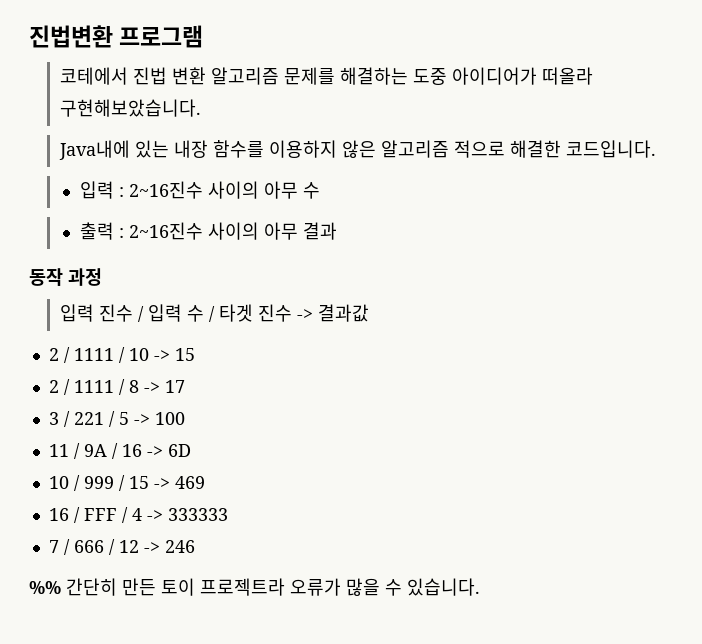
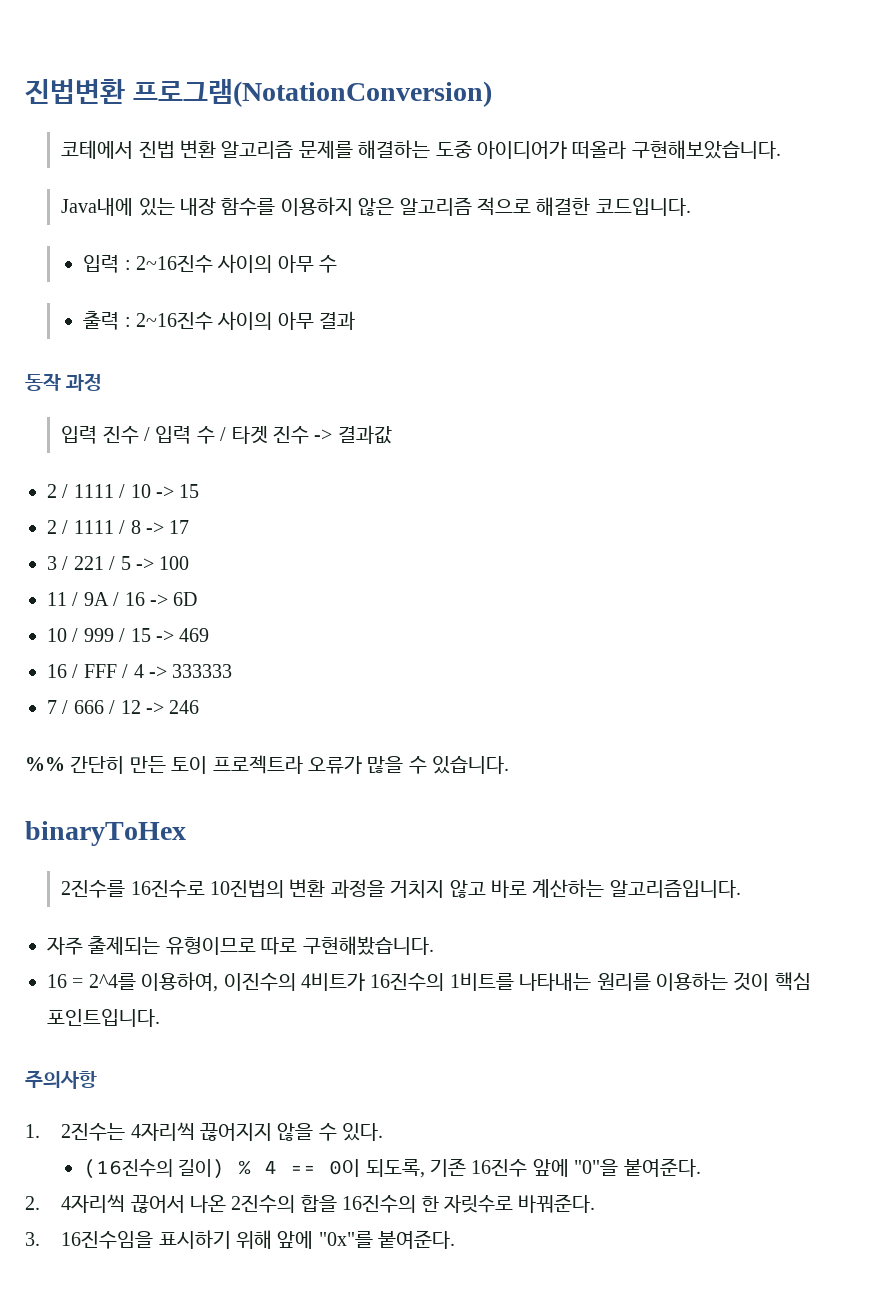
[119,25,204,48] 프로그램 -> [132,79,492,107] 프로그램(NotationConversion)
(480, 587) none -> [25,821,186,846] [61,879,741,898] [47,936,434,955] [47,972,811,992] [47,1009,160,1027] [25,1070,97,1089] [25,1122,384,1141] [83,1158,701,1179] [25,1194,595,1213] [25,1230,456,1249] // binaryToHex // 2진수를 16진수로 10진법의 변환 과정을 거치지 않고 바로 계산하는 알고리즘입니다. // 자주 출제되는 유형이므로 따로 구현해봤습니다. // 16 = 2^4를 이용하여, 이진수의 4비트가 16진수의 1비트를 나타내는 원리를 이용하는 것이 핵심 포인트입니다. // 주의사항 // 1. 2진수는 4자리씩 끊어지지 않을 수 있다. // (16진수의 길이) % 4 == 0이 되도록, 기존 16진수 앞에 "0"을 붙여준다. // 2. 4자리씩 끊어서 나온 2진수의 합을 16진수의 한 자릿수로 바꿔준다. // 3. 16진수임을 표시하기 위해 앞에 "0x"를 붙여준다.

